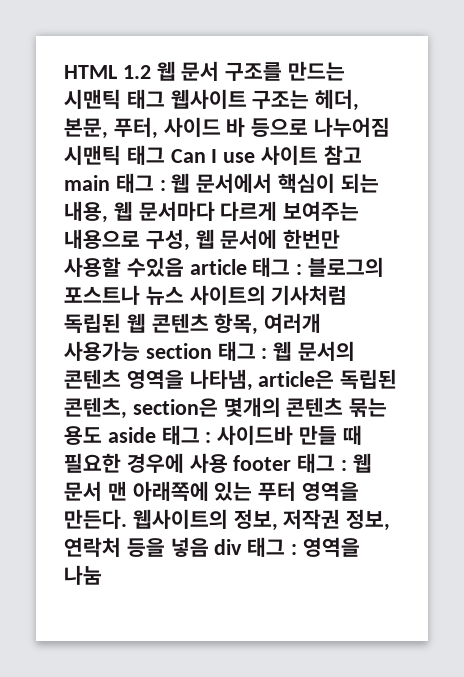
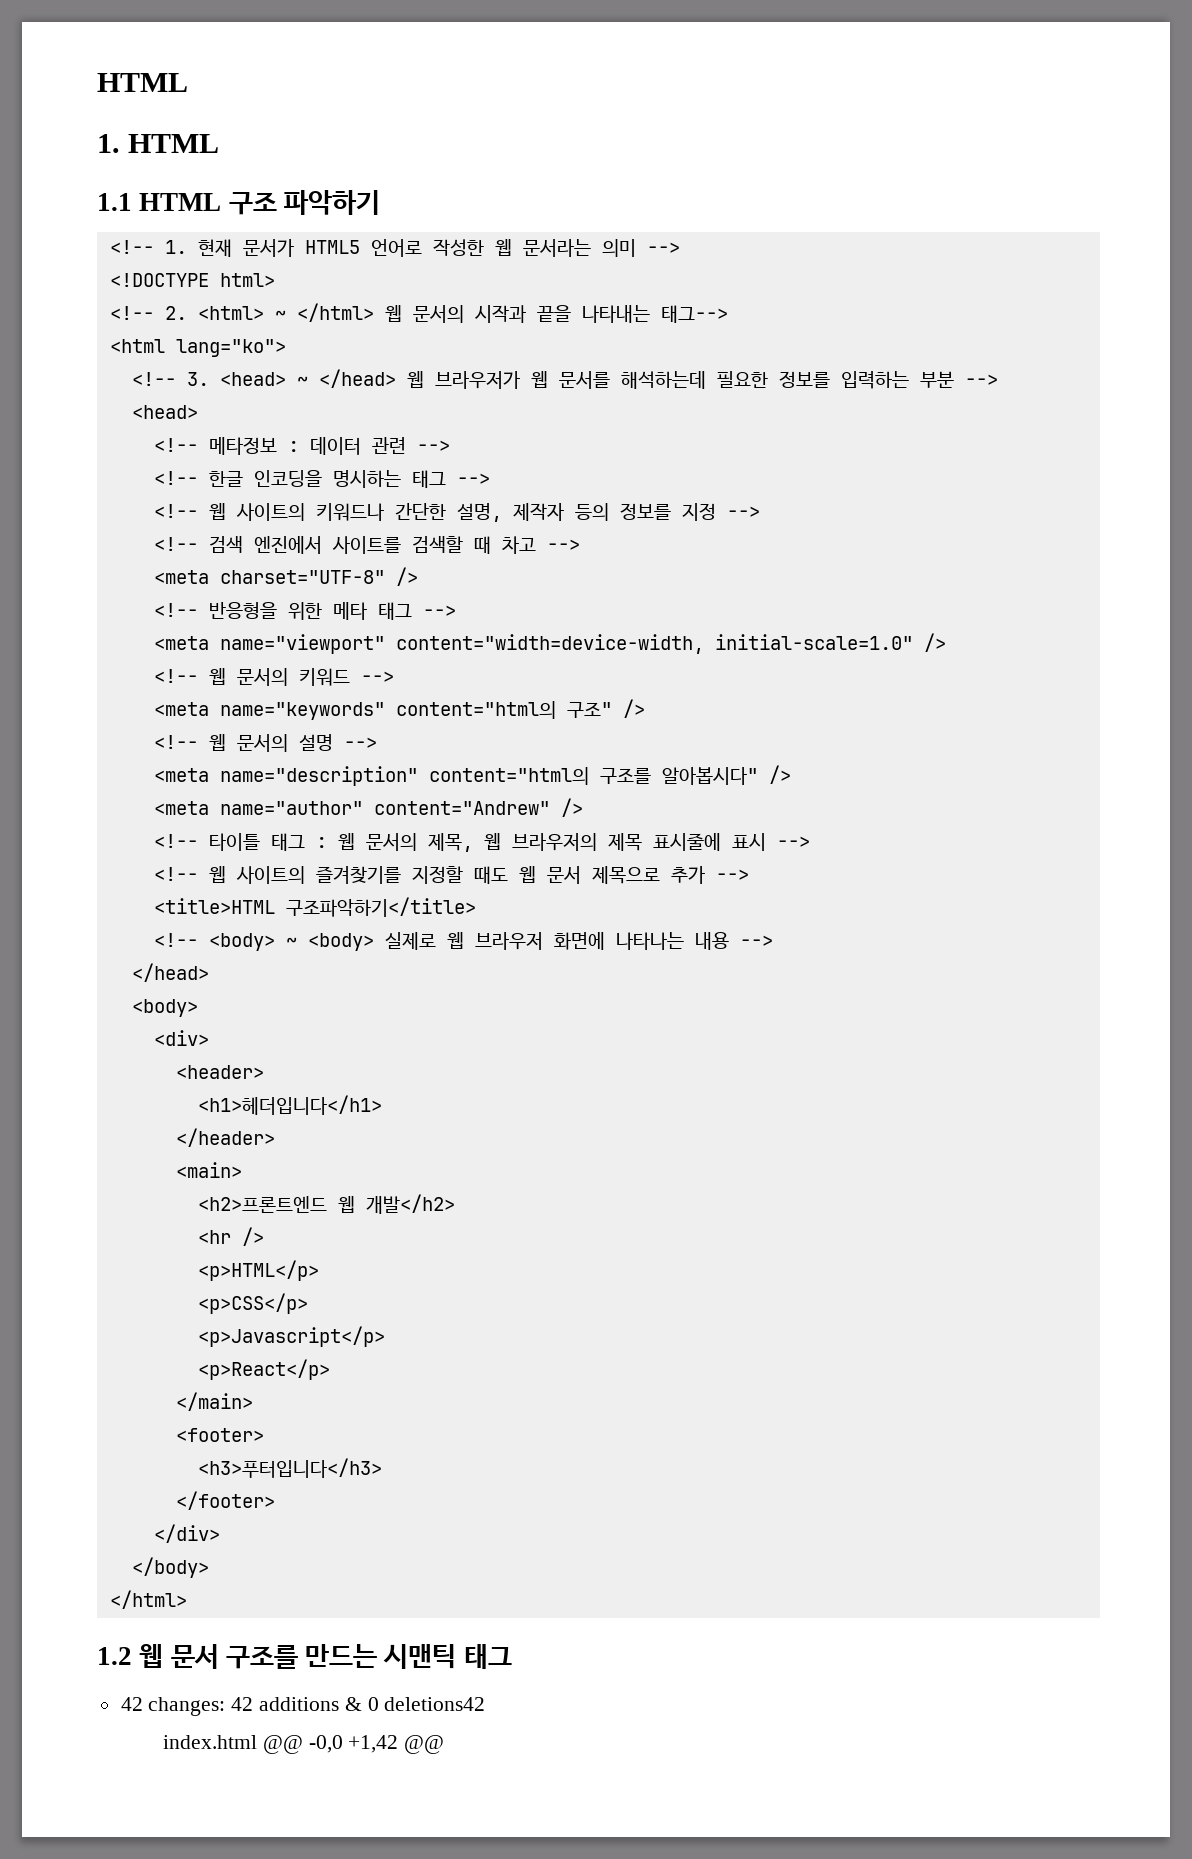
[64,65,117,79] HTML -> [97,73,188,92] [97,134,220,153] [97,190,380,215] [109,239,680,257] [109,273,275,287] [109,303,728,323] [109,339,286,357] [131,369,998,389] [131,405,198,419] [153,437,450,455] [153,470,490,488] [153,503,760,522] [153,536,580,554] [153,567,418,586] [153,602,456,620] [153,633,946,654] [153,668,394,686] [153,699,645,720] [153,734,377,752] [153,765,791,786] [153,798,583,817] [153,833,810,852] [153,866,749,884] [153,897,476,917] [153,932,773,951] [131,963,209,982] [131,999,198,1017] [153,1030,209,1046] [175,1065,264,1079] [197,1095,382,1115] [175,1128,275,1147] [175,1162,242,1178] [197,1194,455,1214] [197,1227,264,1246] [197,1260,319,1281] [197,1293,308,1314] [197,1326,385,1347] [197,1359,330,1380] [175,1392,253,1411] [175,1428,264,1442] [197,1458,382,1478] [175,1491,275,1510] [153,1524,220,1543] [131,1557,209,1578] [109,1590,187,1609] HTML // 1. HTML // 1.1 HTML 구조 파악하기 // <!-- 1. 현재 문서가 HTML5 언어로 작성한 웹 문서라는 의미 --> // <!DOCTYPE html> // <!-- 2. <html> ~ </html> 웹 문서의 시작과 끝을 나타내는 태그--> // <html lang="ko"> // <!-- 3. <head> ~ </head> 웹 브라우저가 웹 문서를 해석하는데 필요한 정보를 입력하는 부분 --> // <head> // <!-- 메타정보 : 데이터 관련 --> // <!-- 한글 인코딩을 명시하는 태그 --> // <!-- 웹 사이트의 키워드나 간단한 설명, 제작자 등의 정보를 지정 --> // <!-- 검색 엔진에서 사이트를 검색할 때 차고 --> // <meta charset="UTF-8" /> // <!-- 반응형을 위한 메타 태그 --> // <meta name="viewport" content="width=device-width, initial-scale=1.0" /> // <!-- 웹 문서의 키워드 --> // <meta name="keywords" content="html의 구조" /> // <!-- 웹 문서의 설명 --> // <meta name="description" content="html의 구조를 알아봅시다" /> // <meta name="author" content="Andrew" /> // <!-- 타이틀 태그 : 웹 문서의 제목, 웹 브라우저의 제목 표시줄에 표시 --> // <!-- 웹 사이트의 즐겨찾기를 지정할 때도 웹 문서 제목으로 추가 --> // <title>HTML 구조파악하기</title> // <!-- <body> ~ <body> 실제로 웹 브라우저 화면에 나타나는 내용 --> // </head> // <body> // <div> // <header> // <h1>헤더입니다</h1> // </header> // <main> // <h2>프론트엔드 웹 개발</h2> // <hr /> // <p>HTML</p> // <p>CSS</p> // <p>Javascript</p> // <p>React</p> // </main> // <footer> // <h3>푸터입니다</h3> // </footer> // </div> // </body> // </html> //
[170,89,360,111] [64,117,391,139] [64,145,362,165] [64,173,379,193] [64,201,360,223] [64,229,341,251] [64,257,385,277] [64,285,348,305] [64,313,322,335] [64,341,356,361] [64,369,398,391] [64,397,388,419] [64,425,362,445] [64,453,372,473] [64,481,360,501] [64,509,391,531] [64,537,360,557] [64,565,102,585] 웹사이트 구조는 헤더, 본문, 푸터, 사이드 바 등으로 나누어짐 시맨틱 태그 Can I use 사이트 참고 main 태그 : 웹 문서에서 핵심이 되는 내용, 웹 문서마다 다르게 보여주는 내용으로 구성, 웹 문서에 한번만 사용할 수있음 article 태그 : 블로그의 포스트나 뉴스 사이트의 기사처럼 독립된 웹 콘텐츠 항목, 여러개 사용가능 section 태그 : 웹 문서의 콘텐츠 영역을 나타냄, article은 독립된 콘텐츠, section은 몇개의 콘텐츠 묶는 용도 aside 태그 : 사이드바 만들 때 필요한 경우에 사용 footer 태그 : 웹 문서 맨 아래쪽에 있는 푸터 영역을 만든다. 웹사이트의 정보, 저작권 정보, 연락처 등을 넣음 div 태그 : 영역을 나눔 -> [120,1697,486,1716] [163,1735,445,1754] // 42 changes: 42 additions & 0 deletions42 // index.html @@ -0,0 +1,42 @@

